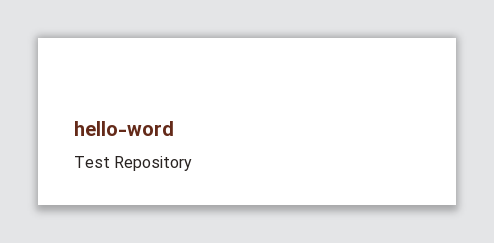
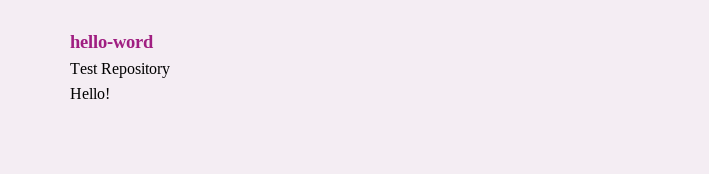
(193, 163) none -> [70,88,110,99] // Hello!

